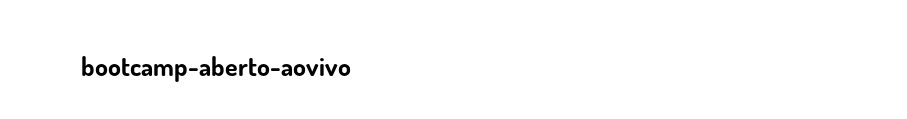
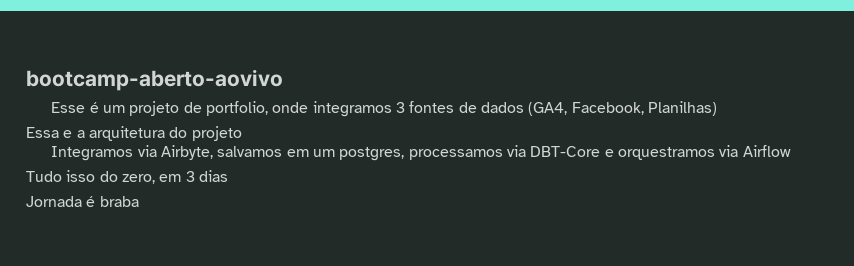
(351, 69) none -> [51,101,717,117] [26,126,242,141] [51,145,791,161] [26,170,228,184] [26,196,139,207] // Esse é um projeto de portfolio, onde integramos 3 fontes de dados (GA4, Facebook, Planilhas) // Essa e a arquitetura do projeto // Integramos via Airbyte, salvamos em um postgres, processamos via DBT-Core e orquestramos via Airflow // Tudo isso do zero, em 3 dias // Jornada é braba

